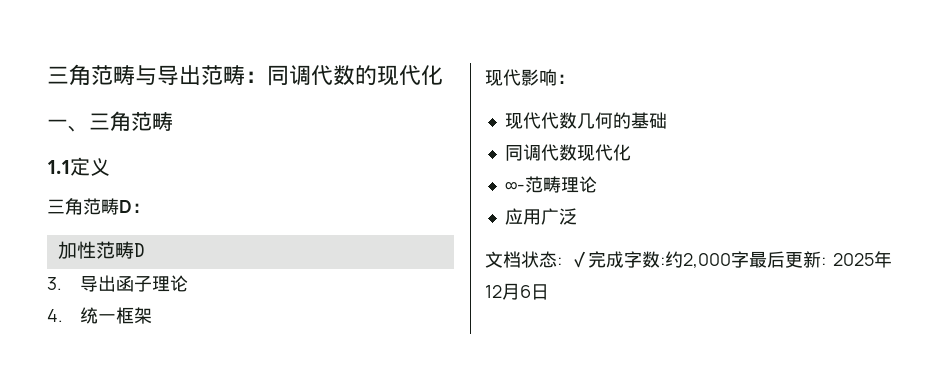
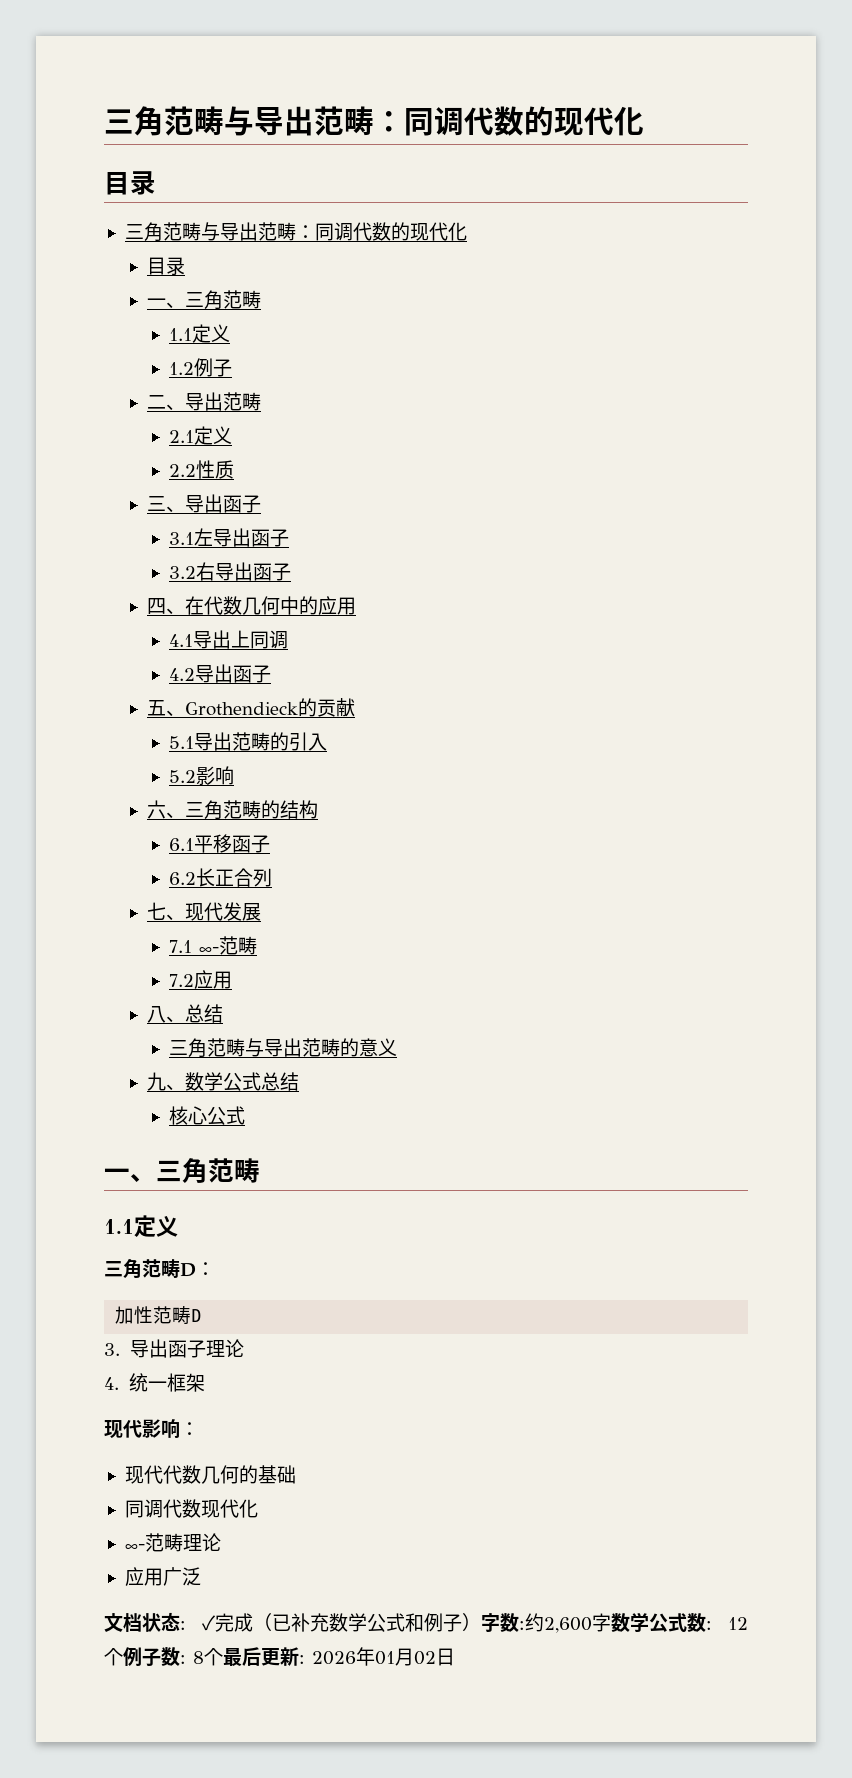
[47,64,443,86] 三角范畴与导出范畴：同调代数的现代化 -> [104,106,644,136] [104,171,156,195] [124,222,467,242] [146,257,185,275] [146,290,261,310] [168,324,230,343] [168,358,232,377] [146,392,261,411] [168,426,232,445] [168,460,234,479] [146,494,261,513] [168,528,289,547] [168,562,291,581] [146,596,356,615] [168,630,288,649] [168,664,271,683] [146,698,355,717] [168,732,327,751] [168,766,234,785] [146,800,318,820] [168,834,270,853] [168,868,272,887] [146,902,261,921] [168,936,257,955] [168,970,232,989] [146,1004,223,1023] [168,1038,397,1058] [146,1072,299,1091] [168,1106,245,1125] 三角范畴与导出范畴：同调代数的现代化 // 目录 // 三角范畴与导出范畴：同调代数的现代化 // 目录 // 一、三角范畴 // 1.1定义 // 1.2例子 // 二、导出范畴 // 2.1定义 // 2.2性质 // 三、导出函子 // 3.1左导出函子 // 3.2右导出函子 // 四、在代数几何中的应用 // 4.1导出上同调 // 4.2导出函子 // 五、Grothendieck的贡献 // 5.1导出范畴的引入 // 5.2影响 // 六、三角范畴的结构 // 6.1平移函子 // 6.2长正合列 // 七、现代发展 // 7.1 ∞-范畴 // 7.2应用 // 八、总结 // 三角范畴与导出范畴的意义 // 九、数学公式总结 // 核心公式
[623,251,892,268] [485,283,531,300] 字数:约2,000字最后更新: 2025年12月6 -> [253,1612,748,1633] [104,1647,436,1667] （已补充数学公式和例子）字数:约2,600字数学公式数: 12个例子数: 8个最后更新: 2026年01月02

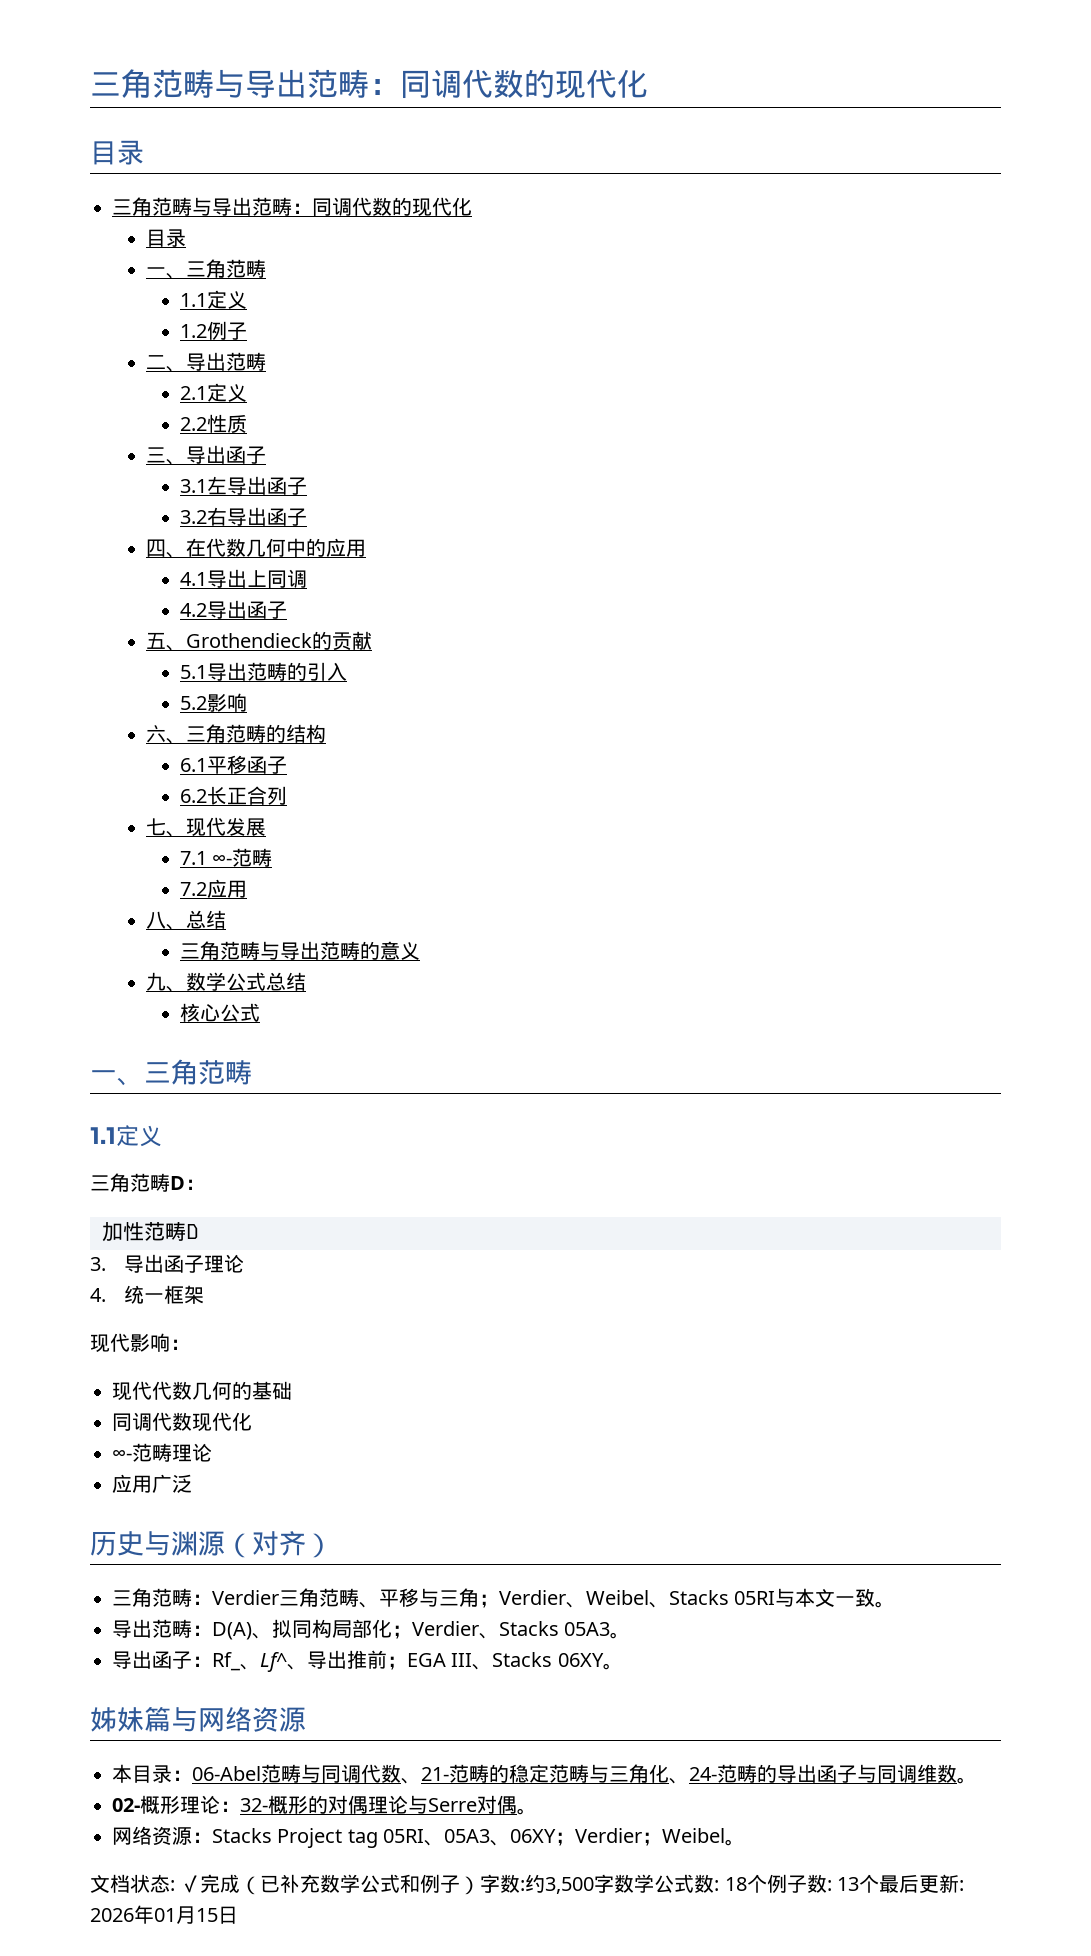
(201, 1576) none -> [90,1531,333,1558] [112,1588,896,1608] [112,1619,631,1640] [112,1650,623,1672] [90,1706,306,1732] [112,1764,977,1784] [112,1795,537,1815] [112,1826,746,1848] // 历史与渊源（对齐） // 三角范畴：Verdier三角范畴、平移与三角；Verdier、Weibel、Stacks 05RI与本文一致。 // 导出范畴：D(A)、拟同构局部化；Verdier、Stacks 05A3。 // 导出函子：Rf_、Lf^、导出推前；EGA III、Stacks 06XY。 // 姊妹篇与网络资源 // 本目录：06-Abel范畴与同调代数、21-范畴的稳定范畴与三角化、24-范畴的导出函子与同调维数。 // 02-概形理论：32-概形的对偶理论与Serre对偶。 // 网络资源：Stacks Project tag 05RI、05A3、06XY；Verdier；Weibel。
[544,1617,592,1633] 2,600 -> [545,1877,595,1894] 3,500
[728,1617,748,1630] 12 -> [724,1877,747,1891] 18
[193,1651,204,1664] 8 -> [837,1877,860,1891] 13
[414,1651,436,1665] 02 -> [196,1908,218,1922] 15

